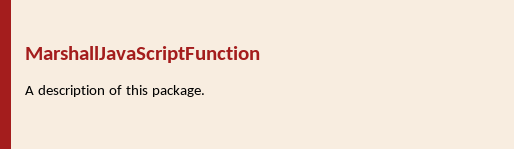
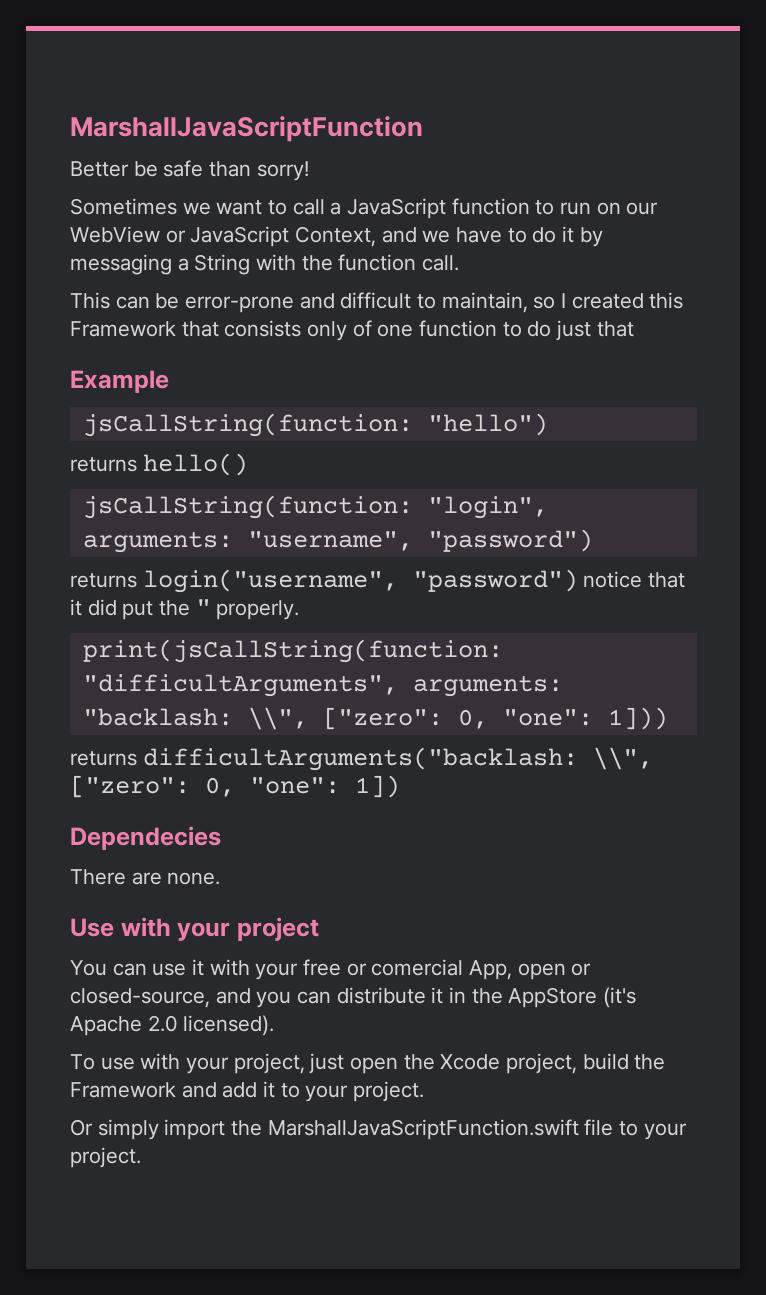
[25,85,205,97] A description of this package. -> [70,160,309,181] [70,198,659,219] [70,226,603,247] [70,254,460,275] [70,292,684,313] [70,320,634,341] [70,370,169,393] [82,413,548,437] [70,453,248,476] [82,495,548,519] [82,529,593,553] [70,569,686,593] [70,599,300,620] [82,639,503,663] [82,674,563,697] [82,707,668,730] [70,747,653,771] [70,775,400,798] [70,826,221,850] [70,869,221,885] [70,917,319,941] [70,959,592,980] [70,987,637,1008] [70,1015,275,1036] [70,1053,666,1074] [70,1081,425,1102] [70,1119,687,1140] [70,1147,141,1168] Better be safe than sorry! // Sometimes we want to call a JavaScript function to run on our WebView or JavaScript Context, and we have to do it by messaging a String with the function call. // This can be error-prone and difficult to maintain, so I created this Framework that consists only of one function to do just that // Example // jsCallString(function: "hello") // returns hello() // jsCallString(function: "login", arguments: "username", "password") // returns login("username", "password") notice that it did put the " properly. // print(jsCallString(function: "difficultArguments", arguments: "backlash: \\", ["zero": 0, "one": 1])) // returns difficultArguments("backlash: \\", ["zero": 0, "one": 1]) // Dependecies // There are none. // Use with your project // You can use it with your free or comercial App, open or closed-source, and you can distribute it in the AppStore (it's Apache 2.0 licensed). // To use with your project, just open the Xcode project, build the Framework and add it to your project. // Or simply import the MarshallJavaScriptFunction.swift file to your project.

